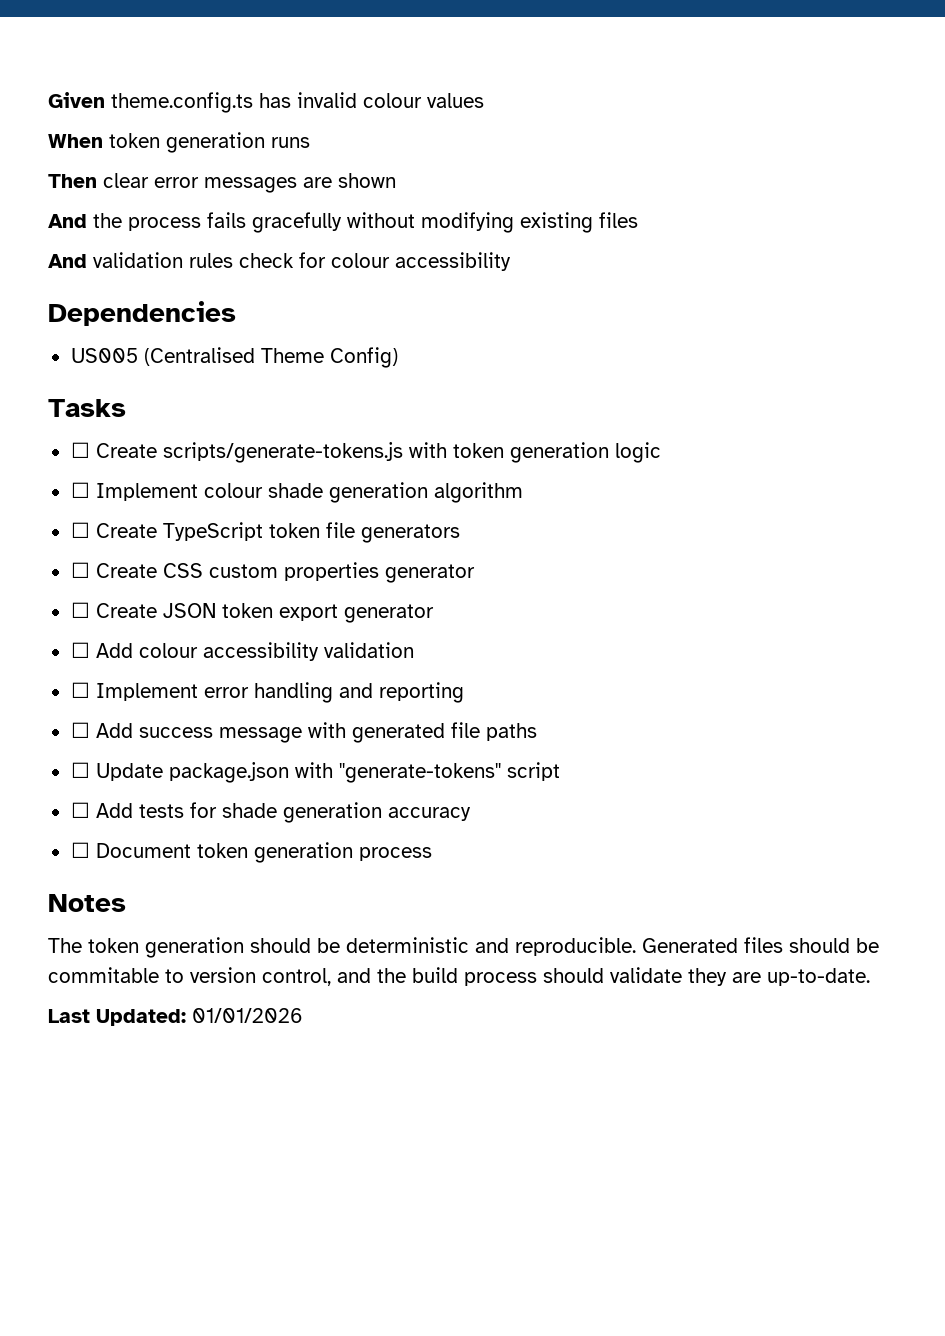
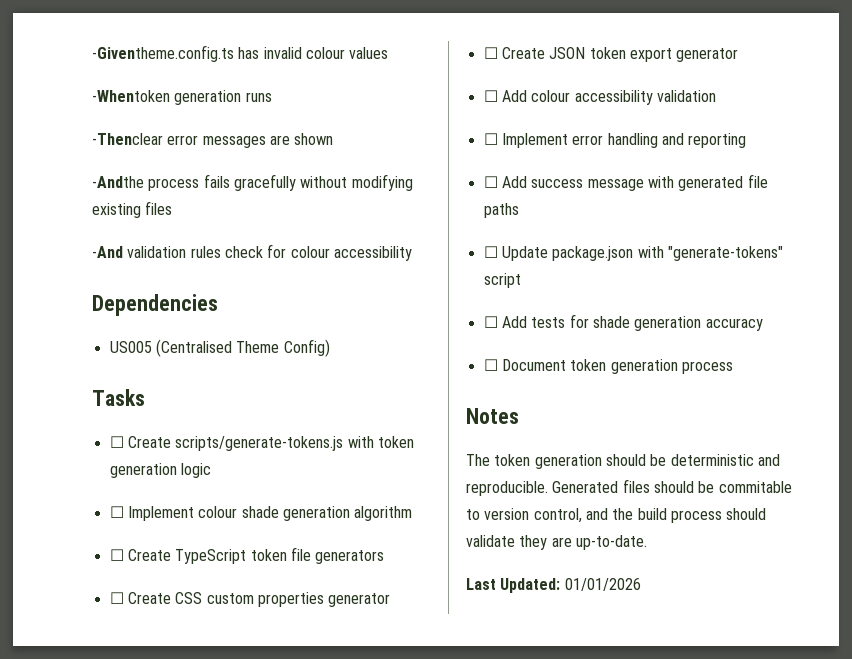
[48,92,253,113] Given theme.config.ts -> [92,45,234,62] -Giventheme.config.ts
[48,133,160,148] When token -> [92,90,170,102] -Whentoken
[48,173,149,188] Then clear -> [92,133,163,145] -Thenclear
[48,213,122,228] And the -> [92,176,144,188] -Andthe
[48,254,87,268] And -> [92,246,123,258] -And

